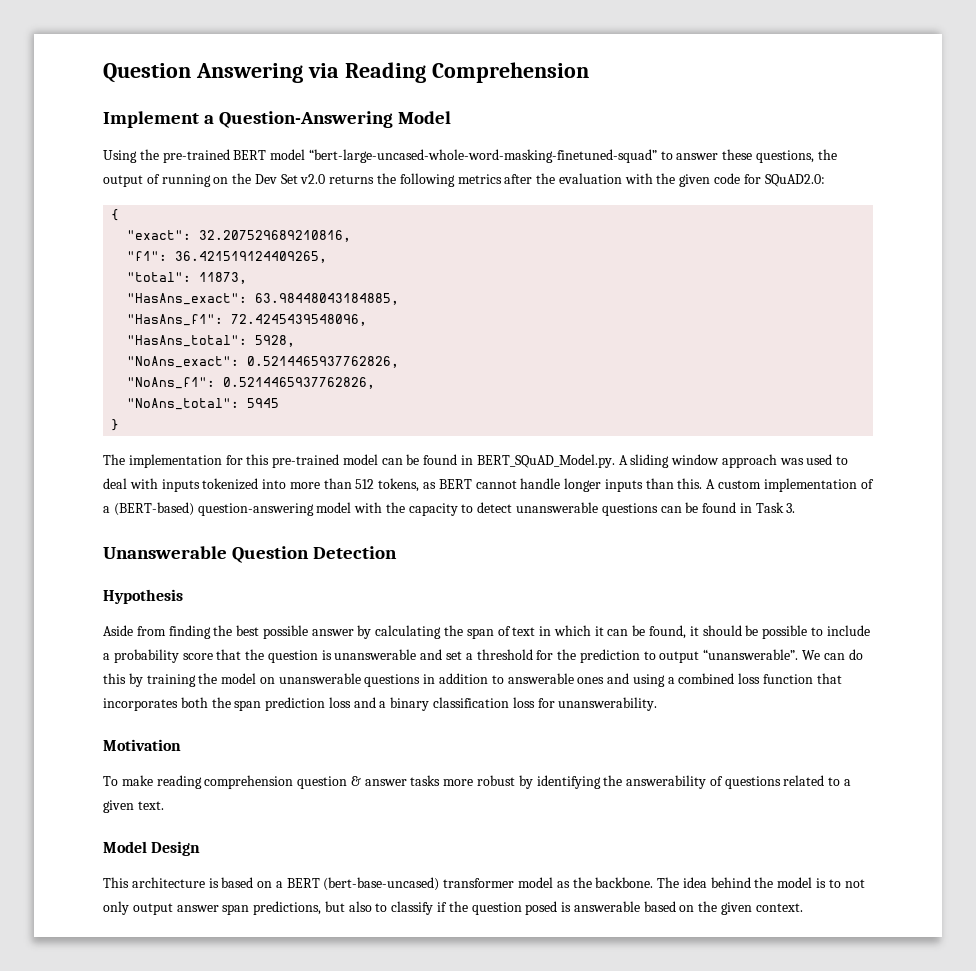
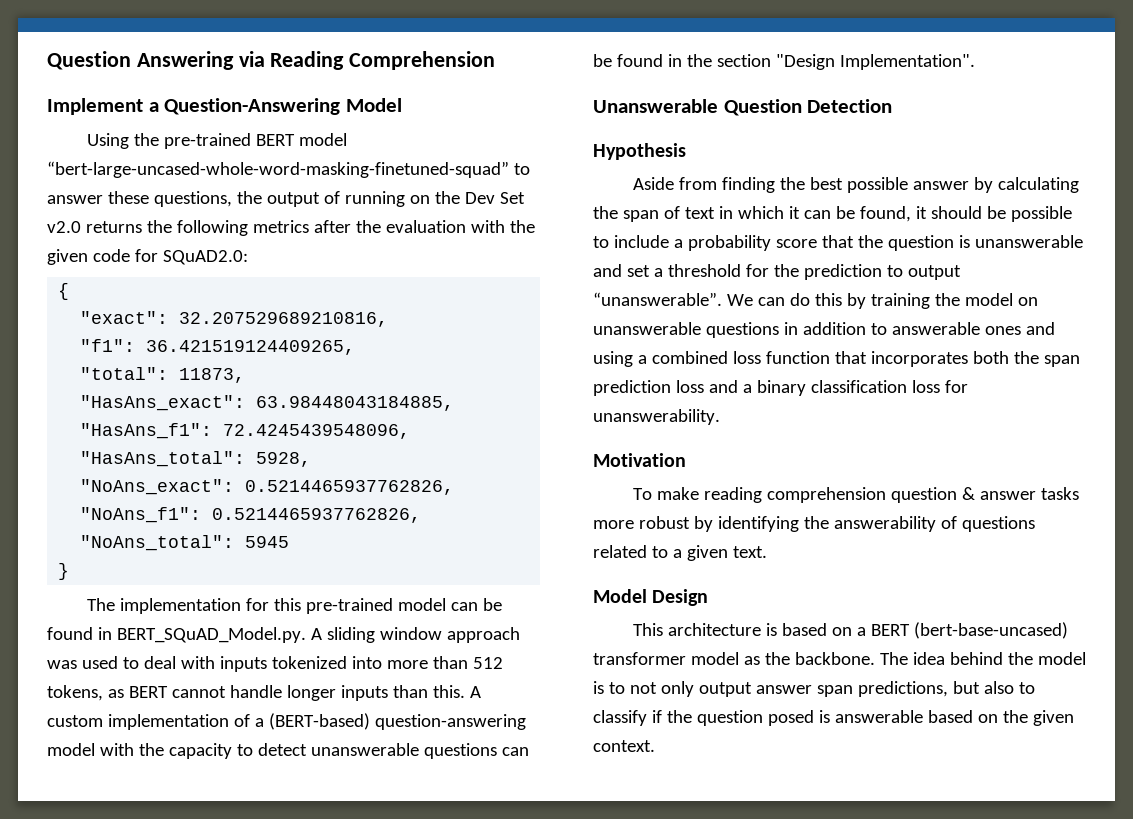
[755,502,796,513] Task 3. -> [686,54,975,70] the section "Design Implementation".

